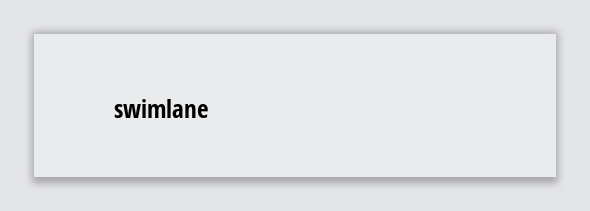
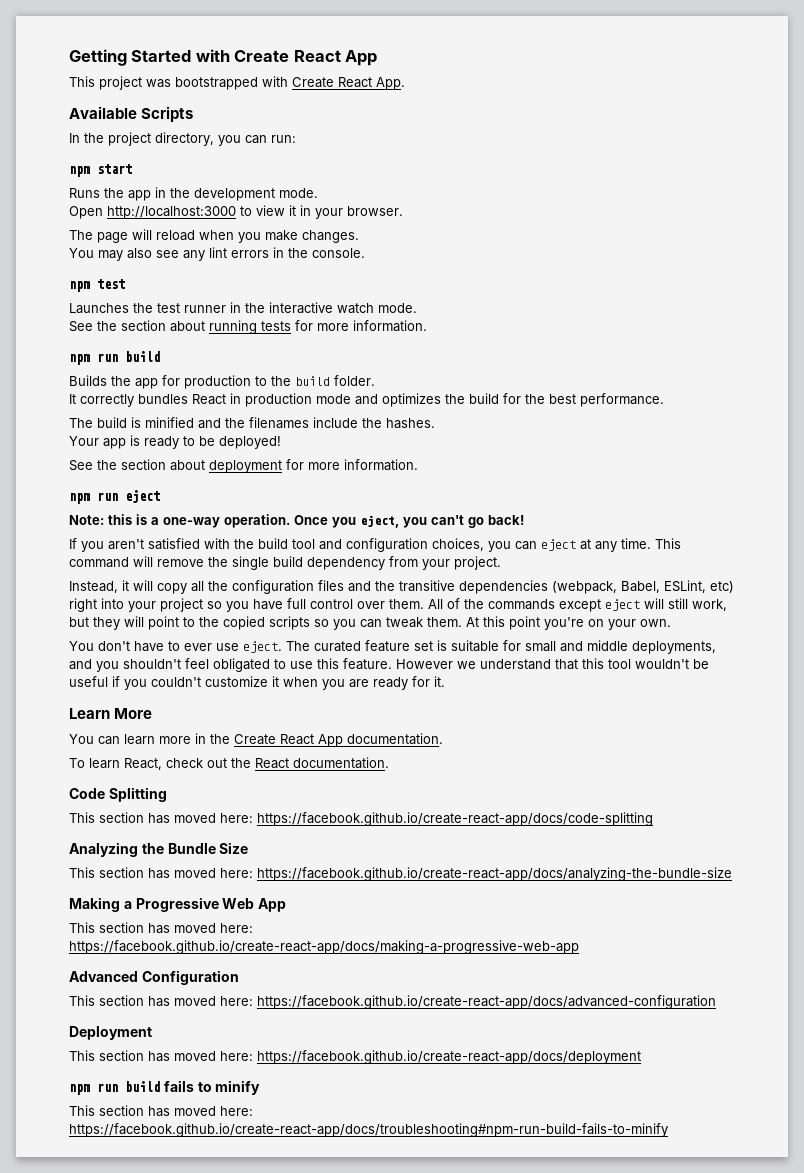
[114,99,209,118] swimlane -> [69,49,378,66] [69,76,405,90] [69,106,194,122] [69,132,296,146] [69,164,132,177] [69,187,318,201] [69,205,403,219] [69,229,359,243] [69,247,365,261] [69,279,125,292] [69,302,417,314] [69,320,427,334] [69,351,160,365] [69,375,375,389] [69,393,664,407] [69,417,435,429] [69,435,281,449] [69,459,418,473] [69,490,160,504] [69,514,524,528] [69,538,681,552] [69,556,501,570] [69,580,734,594] [69,598,727,612] [69,616,671,630] [69,640,716,654] [69,658,709,672] [69,676,445,690] [69,708,153,719] [69,733,443,747] [69,757,389,770] [69,787,167,802] [69,812,653,826] [69,842,249,857] [69,867,732,881] [69,897,287,912] [69,922,253,934] [69,940,579,954] [69,970,239,985] [69,995,716,1009] [69,1026,152,1040] [69,1050,641,1064] [69,1080,261,1095] [69,1105,253,1117] [69,1123,668,1137] Getting Started with Create React App // This project was bootstrapped with Create React App. // Available Scripts // In the project directory, you can run: // npm start // Runs the app in the development mode. // Open http://localhost:3000 to view it in your browser. // The page will reload when you make changes. // You may also see any lint errors in the console. // npm test // Launches the test runner in the interactive watch mode. // See the section about running tests for more information. // npm run build // Builds the app for production to the build folder. // It correctly bundles React in production mode and optimizes the build for the best performance. // The build is minified and the filenames include the hashes. // Your app is ready to be deployed! // See the section about deployment for more information. // npm run eject // Note: this is a one-way operation. Once you eject, you can't go back! // If you aren't satisfied with the build tool and configuration choices, you can eject at any time. This command will remove the single build dependency from your project. // Instead, it will copy all the configuration files and the transitive dependencies (webpack, Babel, ESLint, etc) right into your project so you have full control over them. All of the commands except eject will still work, but they will point to the copied scripts so you can tweak them. At this point you're on your own. // You don't have to ever use eject. The curated feature set is suitable for small and middle deployments, and you shouldn't feel obligated to use this feature. However we understand that this tool wouldn't be useful if you couldn't customize it when you are ready for it. // Learn More // You can learn more in the Create React App documentation. // To learn React, check out the React documentation. // Code Splitting // This section has moved here: https://facebook.github.io/create-react-app/docs/code-splitting // Analyzing the Bundle Size // This section has moved here: https://facebook.github.io/create-react-app/docs/analyzing-the-bundle-size // Making a Progressive Web App // This section has moved here: https://facebook.github.io/create-react-app/docs/making-a-progressive-web-app // Advanced Configuration // This section has moved here: https://facebook.github.io/create-react-app/docs/advanced-configuration // Deployment // This section has moved here: https://facebook.github.io/create-react-app/docs/deployment // npm run build fails to minify // This section has moved here: https://facebook.github.io/create-react-app/docs/troubleshooting#npm-run-build-fails-to-minify

